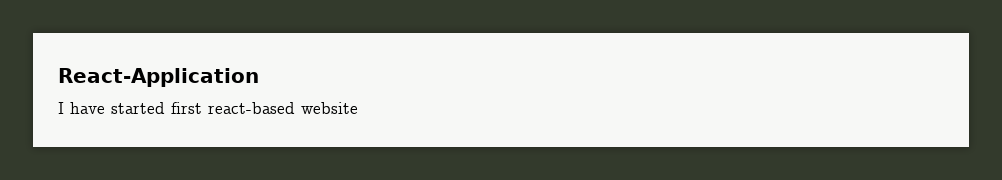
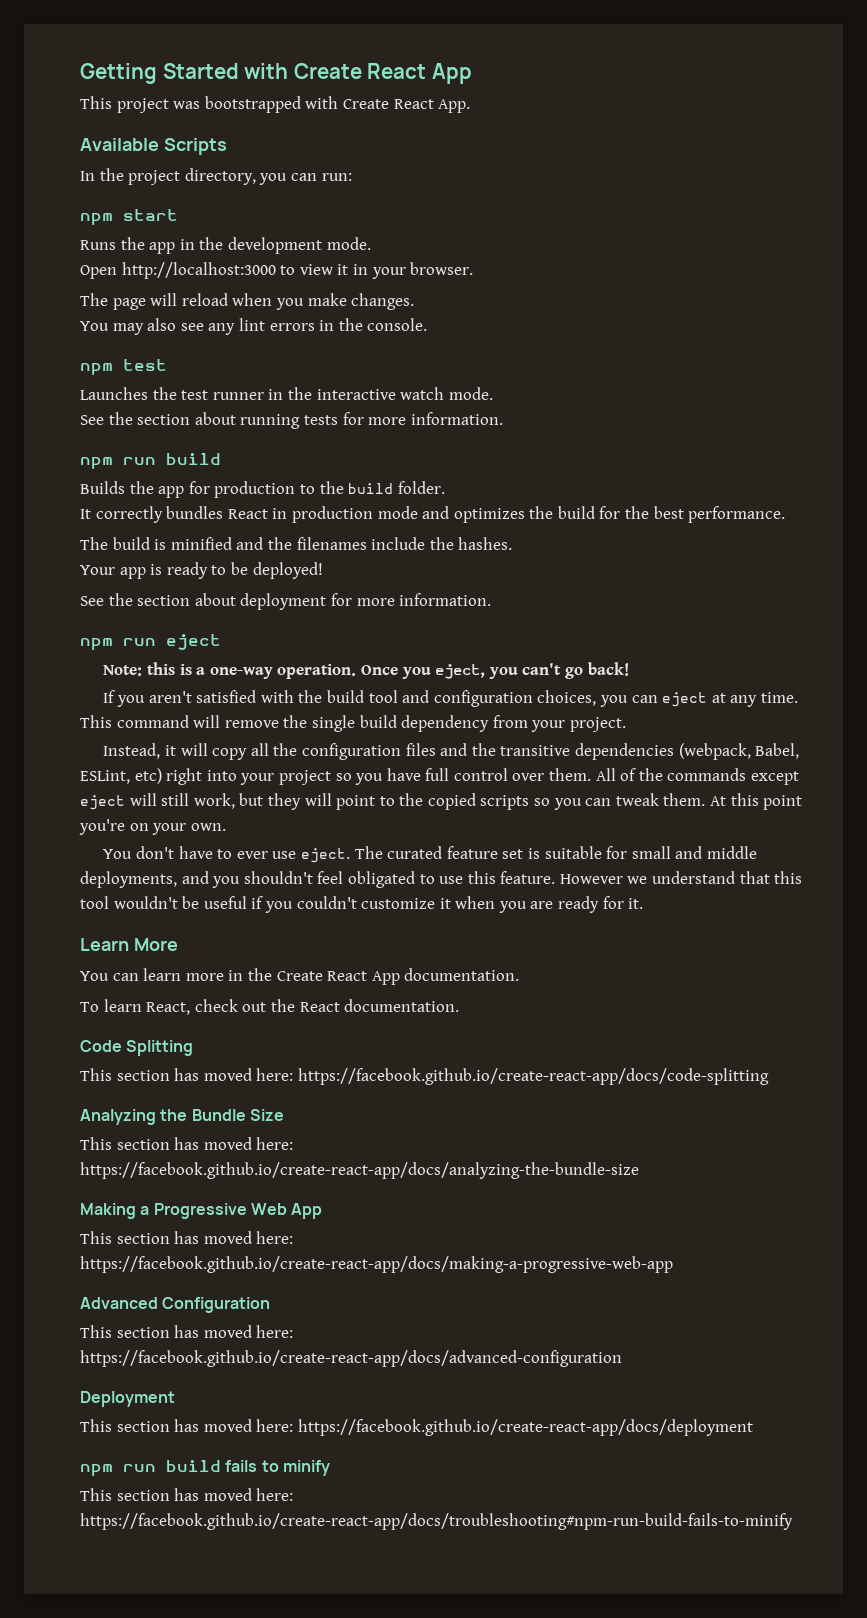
[58,68,259,87] [58,102,358,114] React-Application // I have started first react-based website -> [80,63,472,84] [80,96,471,113] [80,138,227,155] [80,168,352,185] [80,209,178,225] [80,237,371,254] [80,262,474,279] [80,293,415,310] [80,318,428,335] [80,359,167,375] [80,387,493,400] [80,412,503,429] [80,453,221,469] [80,481,445,498] [80,506,786,523] [80,537,513,550] [80,562,323,579] [80,593,492,610] [80,634,221,650] [103,662,629,679] [103,690,798,707] [80,715,626,732] [103,743,800,760] [80,768,800,785] [80,793,803,810] [79,819,226,835] [103,846,757,863] [80,871,803,888] [80,896,644,913] [80,938,178,951] [80,968,520,985] [80,999,460,1015] [80,1040,194,1056] [80,1068,769,1085] [80,1109,284,1125] [80,1137,294,1150] [80,1162,639,1179] [80,1203,323,1219] [80,1231,294,1244] [80,1256,673,1273] [80,1297,271,1313] [80,1325,294,1338] [80,1350,622,1367] [80,1391,175,1407] [80,1419,753,1436] [80,1460,330,1476] [80,1488,294,1501] [80,1513,793,1530] Getting Started with Create React App // This project was bootstrapped with Create React App. // Available Scripts // In the project directory, you can run: // npm start // Runs the app in the development mode. // Open http://localhost:3000 to view it in your browser. // The page will reload when you make changes. // You may also see any lint errors in the console. // npm test // Launches the test runner in the interactive watch mode. // See the section about running tests for more information. // npm run build // Builds the app for production to the build folder. // It correctly bundles React in production mode and optimizes the build for the best performance. // The build is minified and the filenames include the hashes. // Your app is ready to be deployed! // See the section about deployment for more information. // npm run eject // Note: this is a one-way operation. Once you eject, you can't go back! // If you aren't satisfied with the build tool and configuration choices, you can eject at any time. This command will remove the single build dependency from your project. // Instead, it will copy all the configuration files and the transitive dependencies (webpack, Babel, ESLint, etc) right into your project so you have full control over them. All of the commands except eject will still work, but they will point to the copied scripts so you can tweak them. At this point you're on your own. // You don't have to ever use eject. The curated feature set is suitable for small and middle deployments, and you shouldn't feel obligated to use this feature. However we understand that this tool wouldn't be useful if you couldn't customize it when you are ready for it. // Learn More // You can learn more in the Create React App documentation. // To learn React, check out the React documentation. // Code Splitting // This section has moved here: https://facebook.github.io/create-react-app/docs/code-splitting // Analyzing the Bundle Size // This section has moved here: https://facebook.github.io/create-react-app/docs/analyzing-the-bundle-size // Making a Progressive Web App // This section has moved here: https://facebook.github.io/create-react-app/docs/making-a-progressive-web-app // Advanced Configuration // This section has moved here: https://facebook.github.io/create-react-app/docs/advanced-configuration // Deployment // This section has moved here: https://facebook.github.io/create-react-app/docs/deployment // npm run build fails to minify // This section has moved here: https://facebook.github.io/create-react-app/docs/troubleshooting#npm-run-build-fails-to-minify

